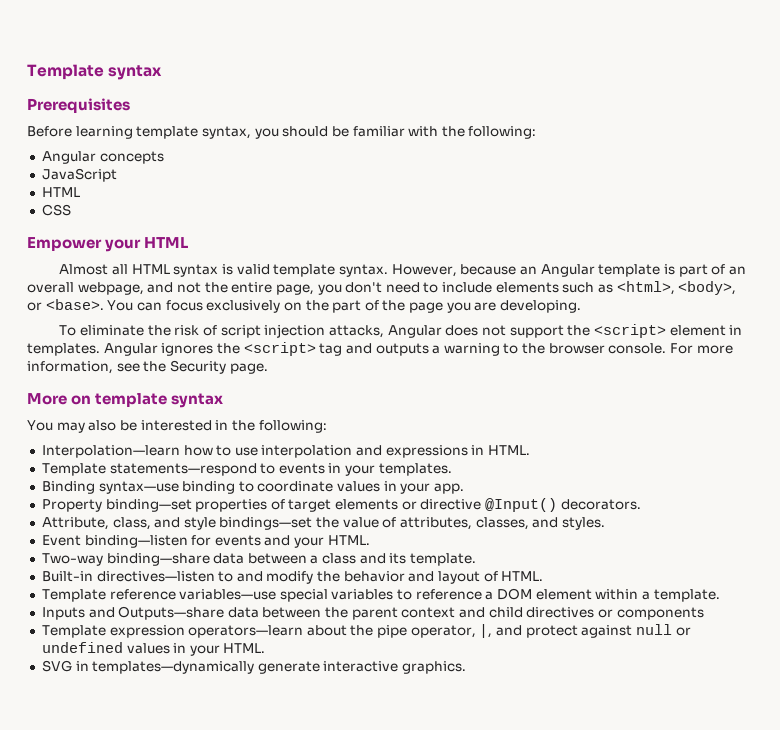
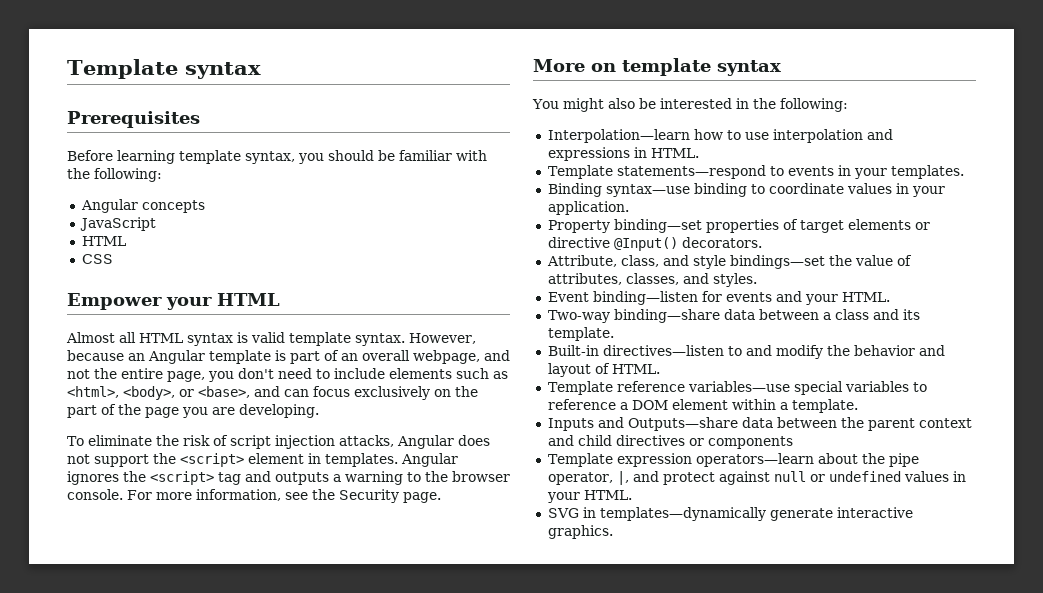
[45,299,134,311] <base>. You -> [198,386,280,398] <base>, and
[56,422,85,433] may -> [562,98,604,112] might
[434,483,465,494] app. -> [547,201,629,215] application.

